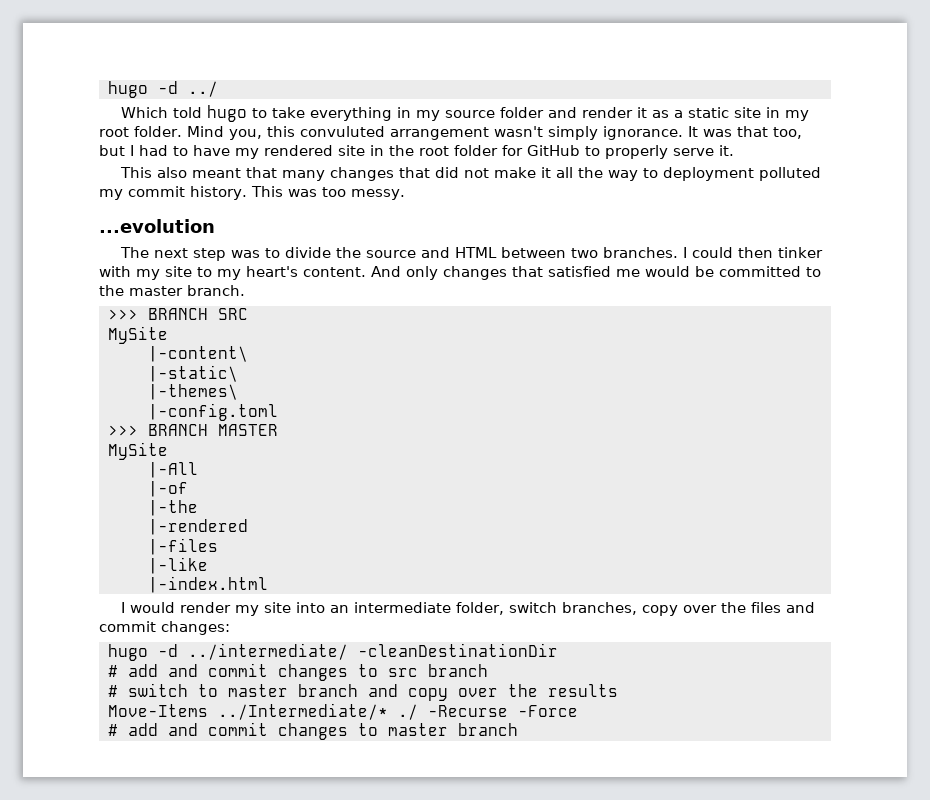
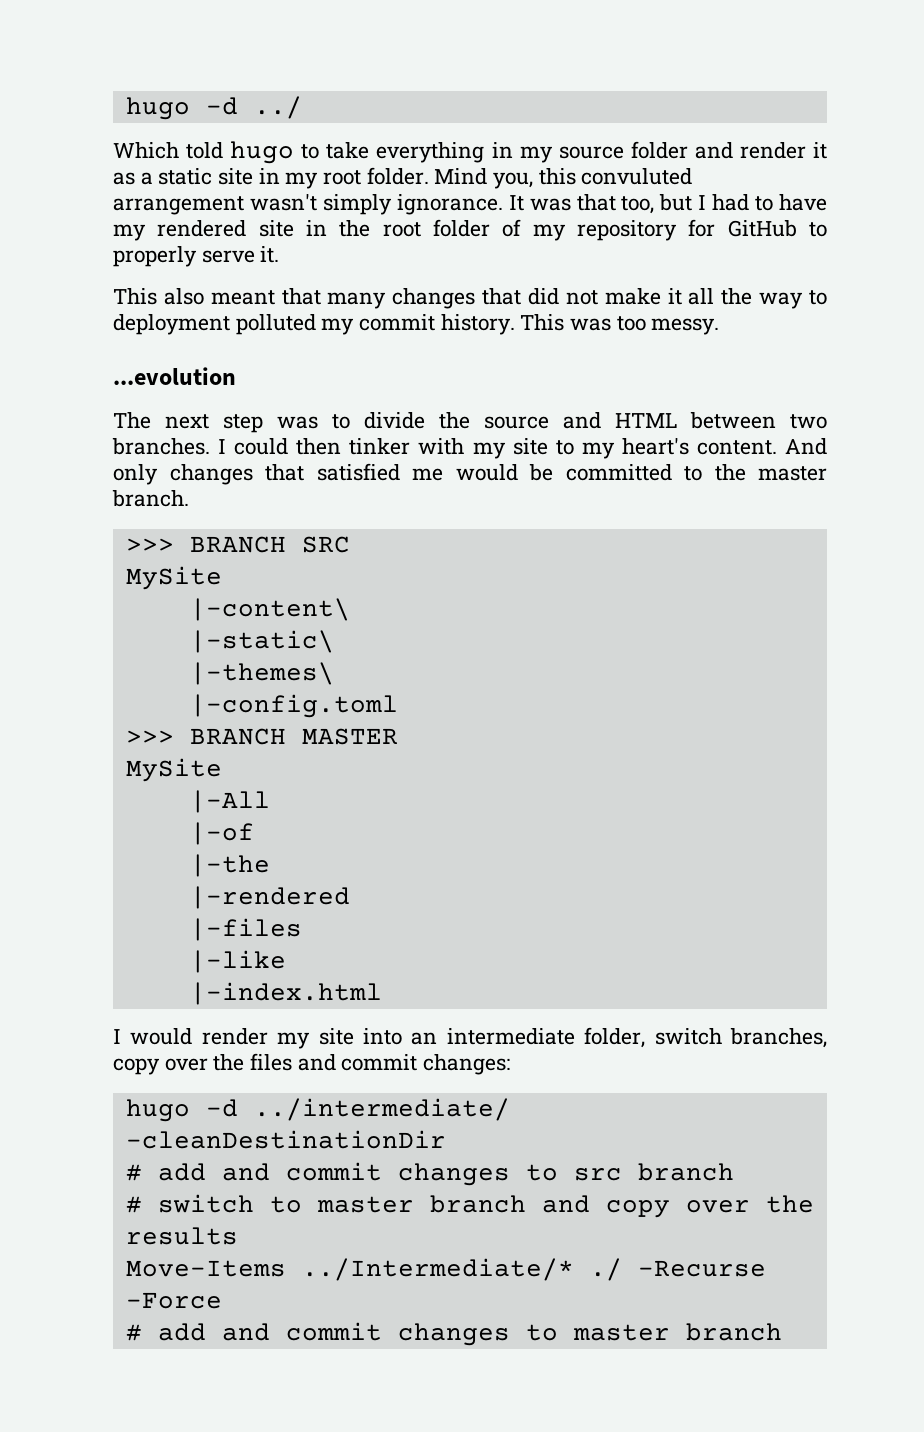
(498, 150) none -> [502,219,677,241] of my repository

